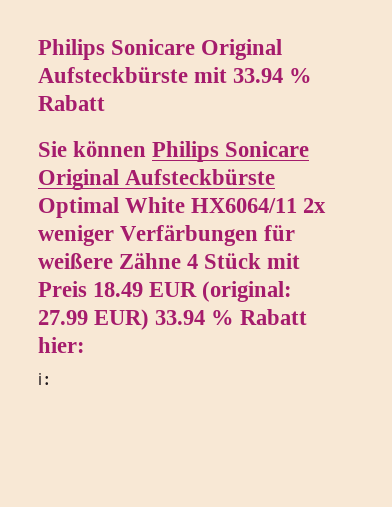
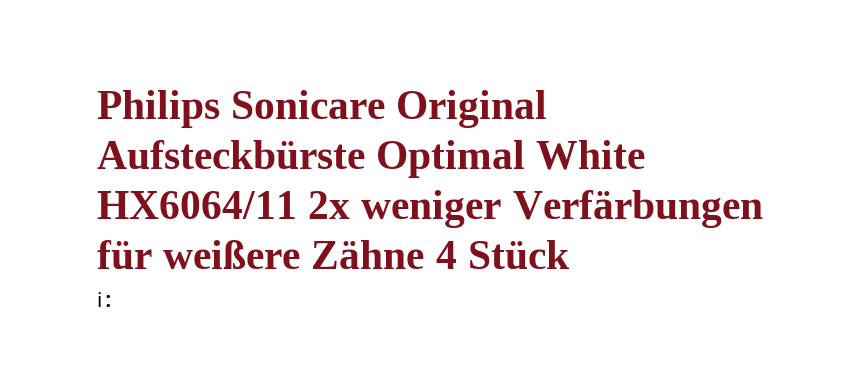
[38,39,283,60] [38,67,313,83] [38,95,105,111] [38,141,310,162] [38,169,276,190] Philips Sonicare Original Aufsteckbürste mit 33.94 % Rabatt // Sie können Philips Sonicare Original Aufsteckbürste -> [97,90,548,128] [97,140,365,169] Philips Sonicare Original Aufsteckbürste
[267,253,301,269] [38,281,293,302] [38,309,308,330] [38,337,85,353] mit Preis 18.49 EUR (original: 27.99 EUR) 33.94 % Rabatt hier: -> (570, 254) none

